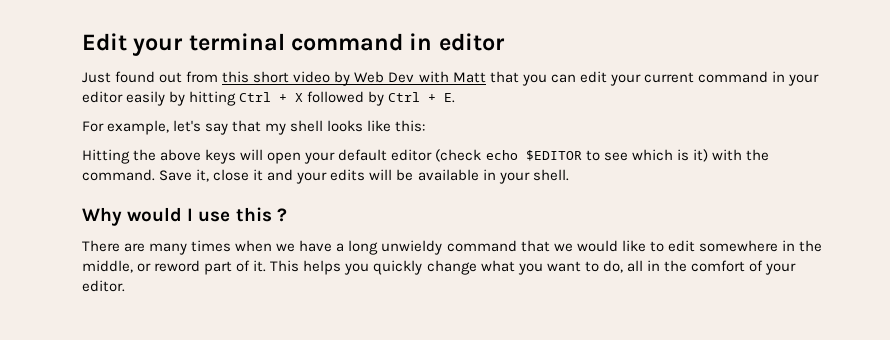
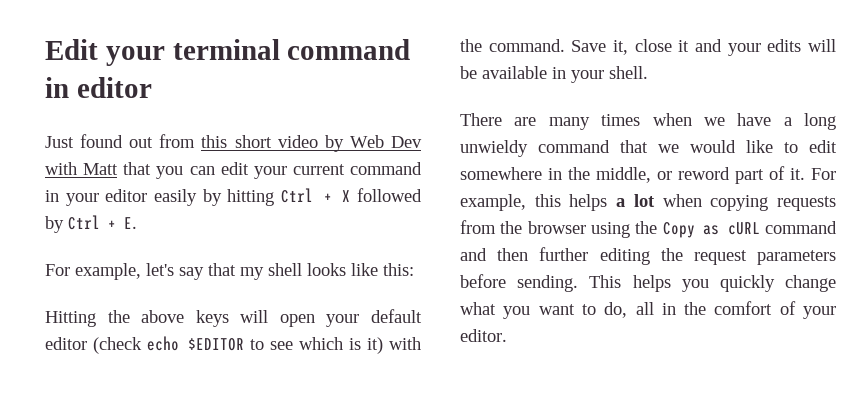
[82,207,287,226] // Why would I use this ? -> (648, 72) none
(267, 266) none -> [811,168,836,180] [460,194,836,211] [460,220,837,238] [460,247,836,265] [460,274,579,292] For example, this helps a lot when copying requests from the browser using the Copy as cURL command and then further editing the request parameters before sending.

